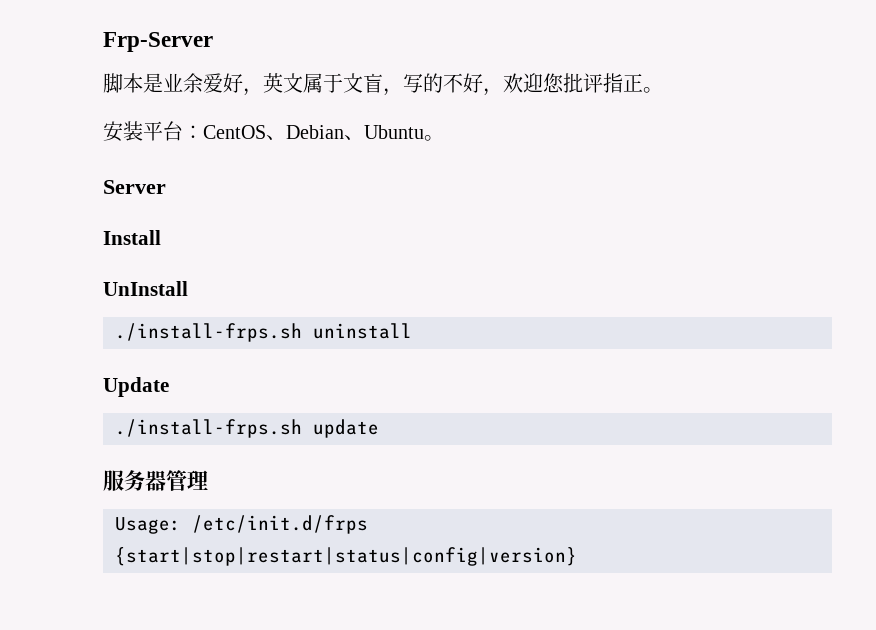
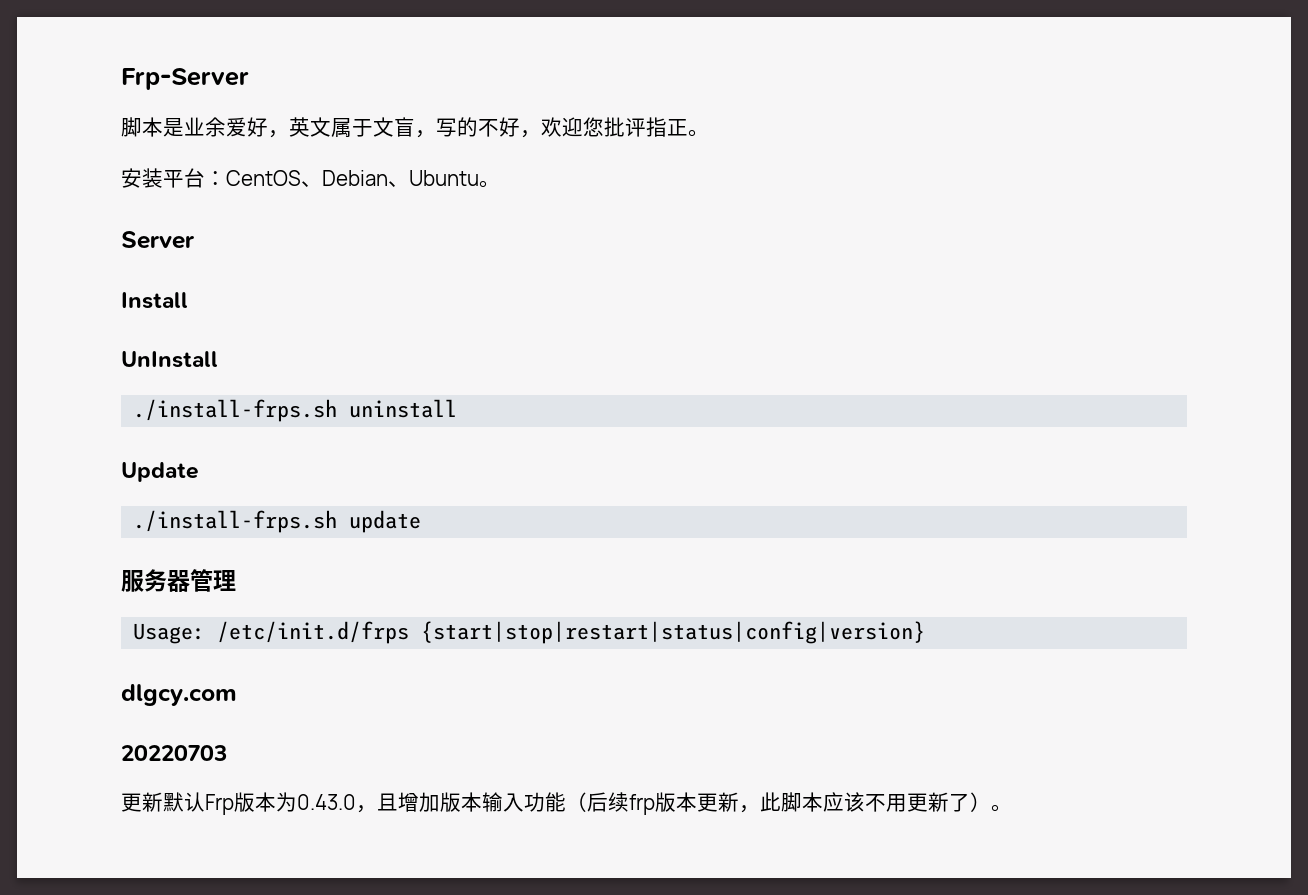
(577, 556) none -> [121,684,237,706] [121,745,227,761] [121,792,1012,815] // dlgcy.com // 20220703 // 更新默认Frp版本为0.43.0，且增加版本输入功能（后续frp版本更新，此脚本应该不用更新了）。

